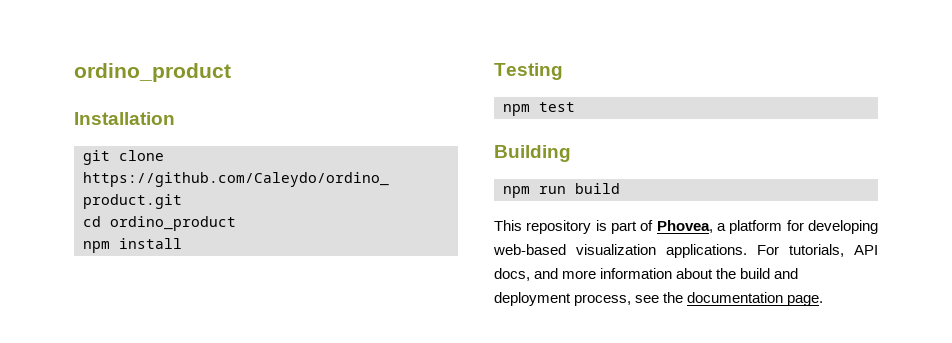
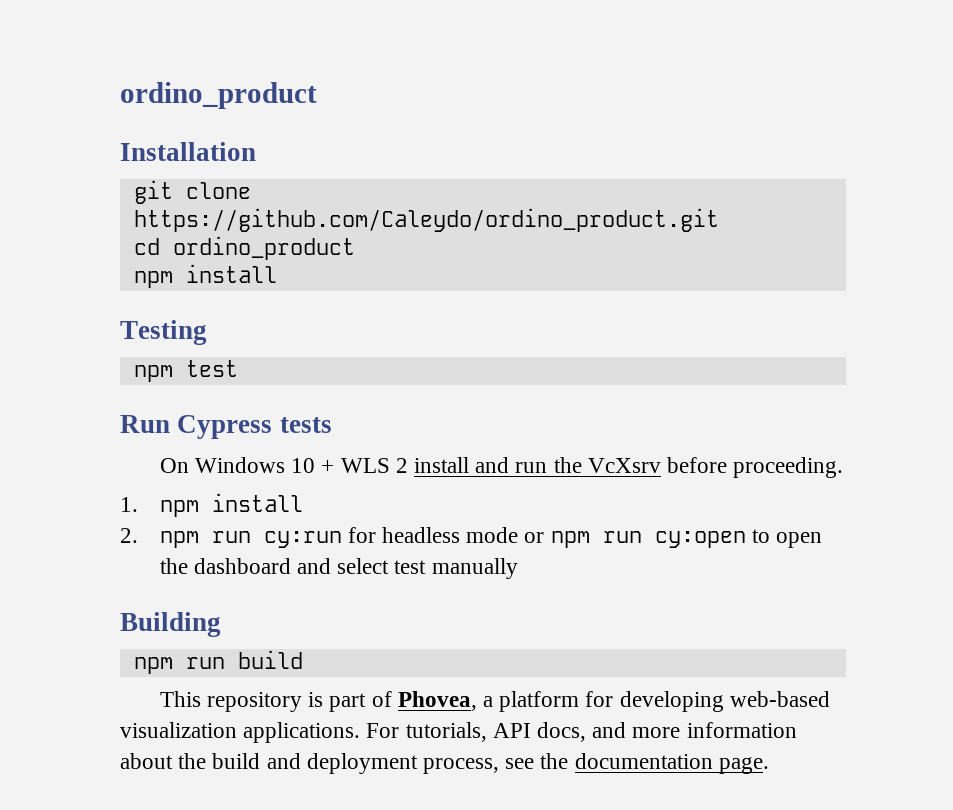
(575, 107) none -> [120,415,332,439] [159,457,844,478] [120,493,303,517] [120,527,823,548] [159,558,518,579] // Run Cypress tests // On Windows 10 + WLS 2 install and run the VcXsrv before proceeding. // 1. npm install // 2. npm run cy:run for headless mode or npm run cy:open to open the dashboard and select test manually

